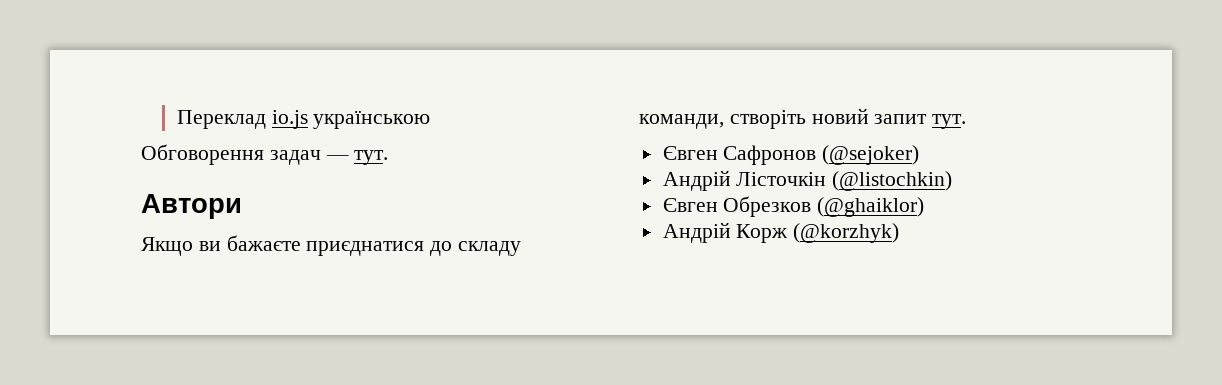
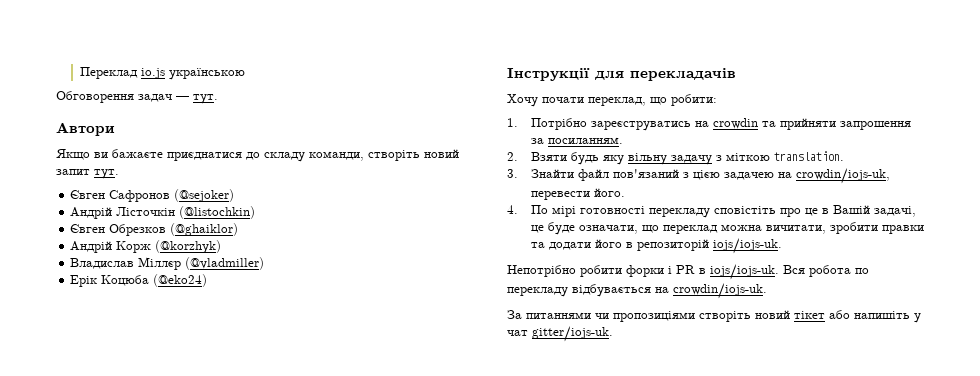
(900, 233) none -> [70,257,265,270] [70,274,208,287] [507,68,736,81] [507,94,717,107] [507,118,911,131] [530,137,623,144] [507,151,844,165] [507,168,890,184] [530,188,625,200] [507,205,916,218] [530,222,924,235] [530,238,782,254] [507,264,869,280] [507,283,767,299] [507,310,921,323] [507,326,613,342] // Владислав Міллєр (@vladmiller) // Ерік Коцюба (@eko24) // Інструкції для перекладачів // Хочу почати переклад, що робити: // 1. Потрібно зареєструватись на crowdin та прийняти запрошення за посиланням. // 2. Взяти будь яку вільну задачу з міткою translation. // 3. Знайти файл пов'язаний з цією задачею на crowdin/iojs-uk, перевести його. // 4. По мірі готовності перекладу сповістіть про це в Вашій задачі, це буде означати, що переклад можна вичитати, зробити правки та додати його в репозиторій iojs/iojs-uk. // Непотрібно робити форки і PR в iojs/iojs-uk. Вся робота по перекладу відбувається на crowdin/iojs-uk. // За питаннями чи пропозиціями створіть новий тікет або напишіть у чат gitter/iojs-uk.

